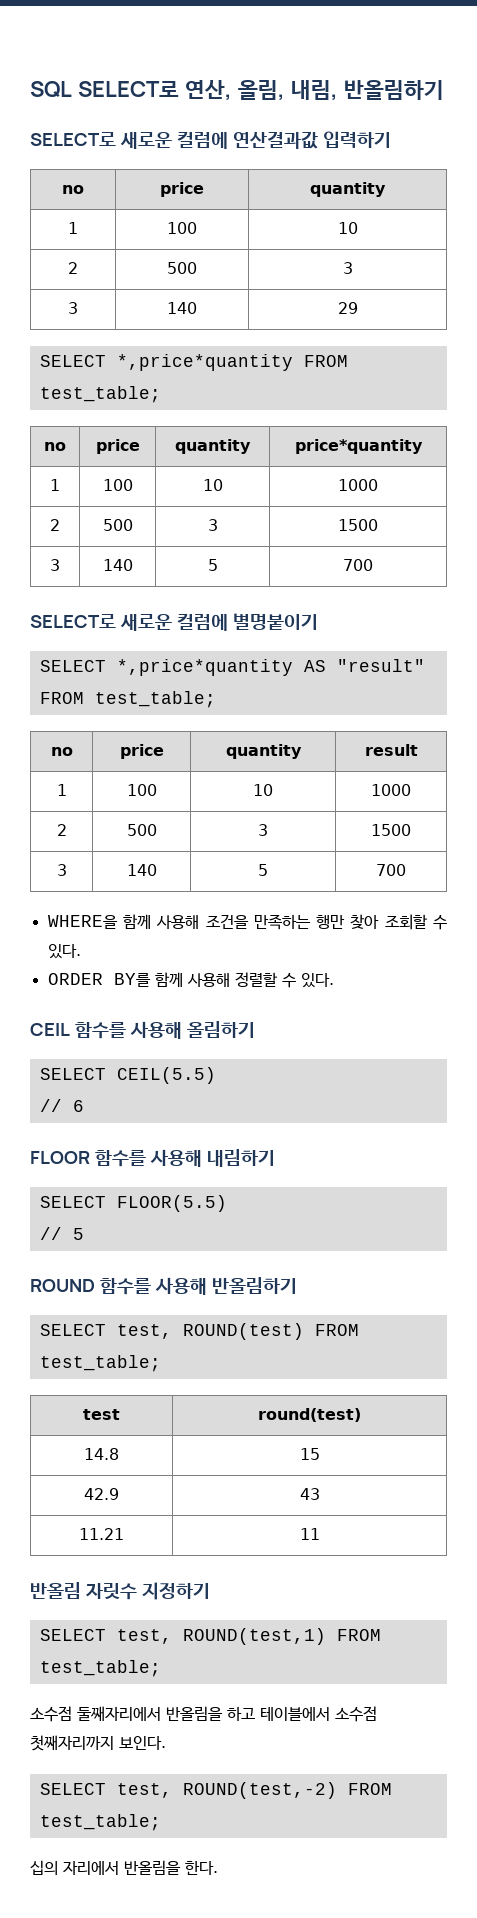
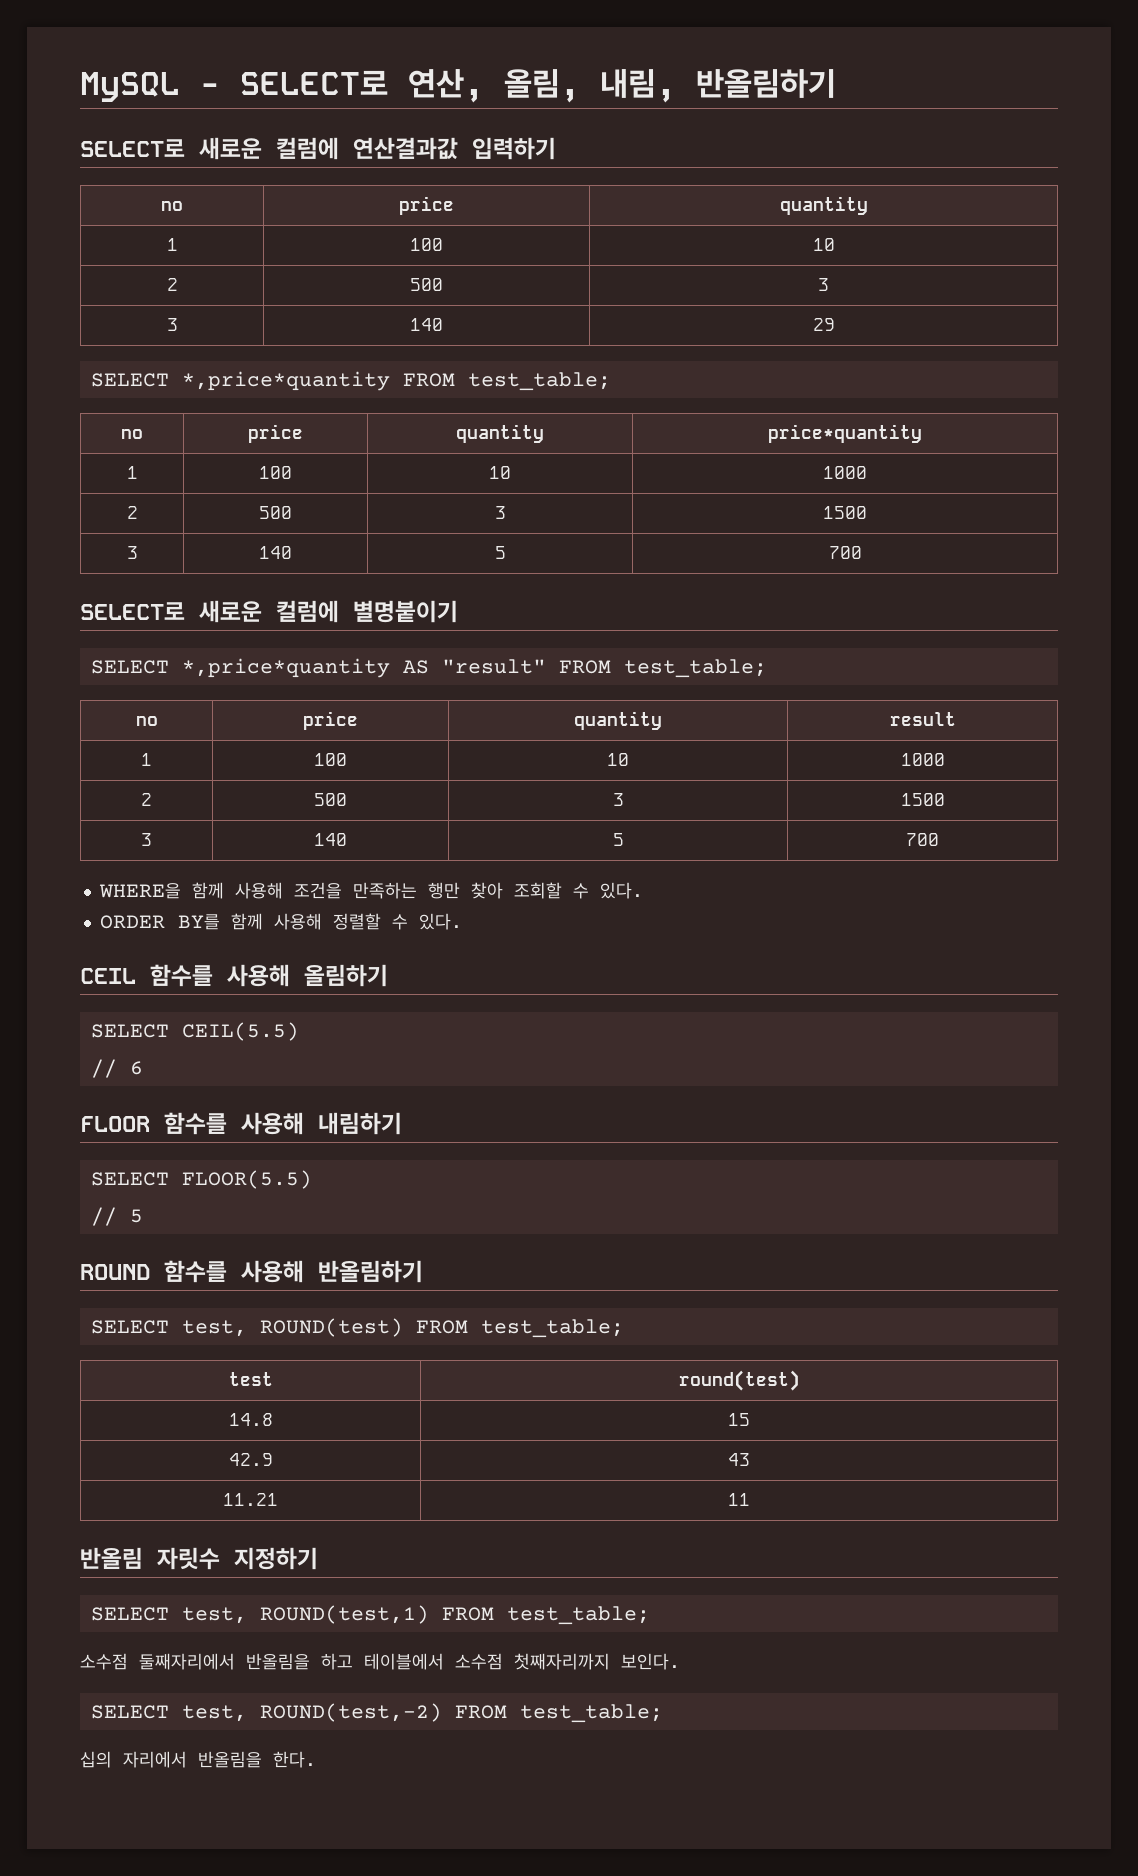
[30,81,72,98] SQL -> [80,72,220,102] MySQL -

